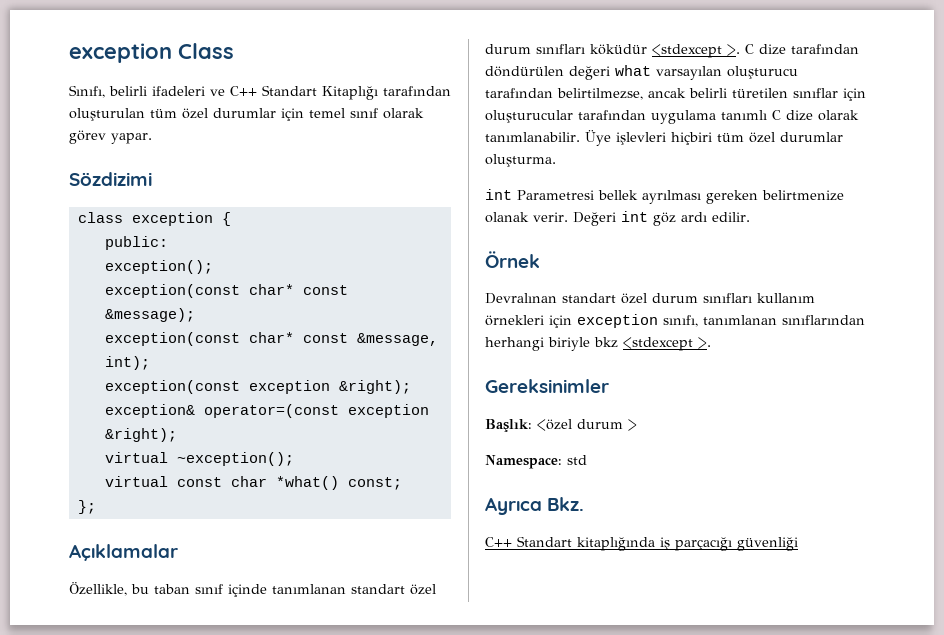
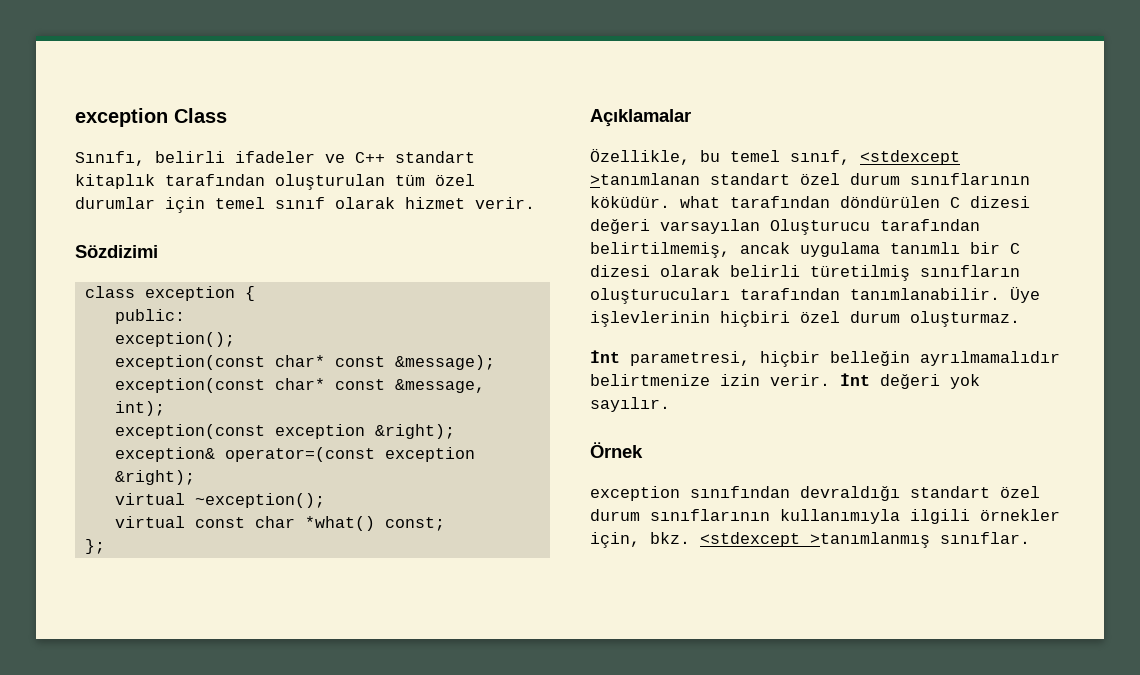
[152,86,205,96] ifadeleri -> [235,151,315,163] ifadeler
[262,85,378,100] Standart Kitaplığı -> [395,151,475,163] [75,174,155,189] standart kitaplık
[69,130,152,144] görev yapar. -> [405,197,535,209] hizmet verir.
[154,584,436,597] [485,44,859,58] [485,65,798,80] [485,88,866,101] [485,110,859,124] [485,130,843,146] [485,154,556,167] [485,189,844,204] [485,211,750,226] [485,251,540,268] [485,293,815,304] [485,314,865,328] [485,337,711,351] [485,379,609,393] [485,419,637,432] [485,455,587,469] [485,497,585,515] [485,536,798,551] taban sınıf içinde tanımlanan standart özel durum sınıfları köküdür <stdexcept >. C dize tarafından döndürülen değeri what varsayılan oluşturucu tarafından belirtilmezse, ancak belirli türetilen sınıflar için oluşturucular tarafından uygulama tanımlı C dize olarak tanımlanabilir. Üye işlevleri hiçbiri tüm özel durumlar oluşturma. // int Parametresi bellek ayrılması gereken belirtmenize olanak verir. Değeri int göz ardı edilir. // Örnek // Devralınan standart özel durum sınıfları kullanım örnekleri için exception sınıfı, tanımlanan sınıflarından herhangi biriyle bkz <stdexcept >. // Gereksinimler // Başlık: <özel durum > // Namespace: std // Ayrıca Bkz. // C++ Standart kitaplığında iş parçacığı güvenliği -> [730,150,960,165] [590,173,1030,185] [590,196,1030,208] [590,219,980,235] [590,242,1020,258] [590,265,1020,281] [590,287,1040,304] [590,311,1020,327] [590,350,1060,367] [590,373,980,389] [590,397,670,412] [590,442,643,458] [590,486,1040,501] [590,509,1060,524] [590,532,1030,548] temel sınıf, <stdexcept >tanımlanan standart özel durum sınıflarının köküdür. what tarafından döndürülen C dizesi değeri varsayılan Oluşturucu tarafından belirtilmemiş, ancak uygulama tanımlı bir C dizesi olarak belirli türetilmiş sınıfların oluşturucuları tarafından tanımlanabilir. Üye işlevlerinin hiçbiri özel durum oluşturmaz. // İnt parametresi, hiçbir belleğin ayrılmamalıdır belirtmenize izin verir. İnt değeri yok sayılır. // Örnek // exception sınıfından devraldığı standart özel durum sınıflarının kullanımıyla ilgili örnekler için, bkz. <stdexcept >tanımlanmış sınıflar.

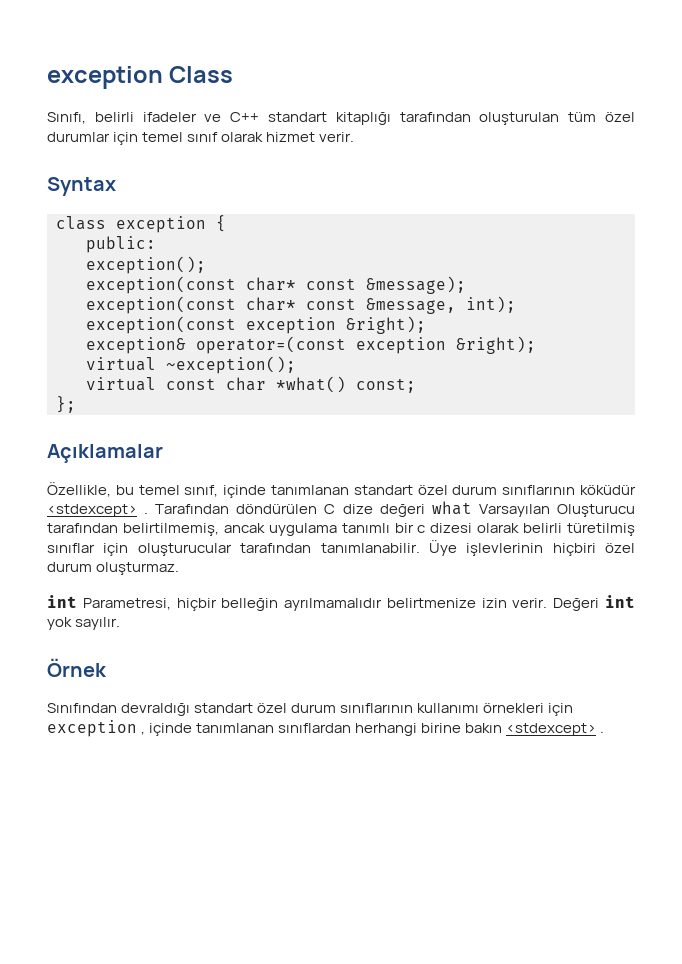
[75,174,155,189] kitaplık -> [335,112,391,125] kitaplığı
[75,245,158,258] Sözdizimi -> [47,177,116,196] Syntax
[860,150,960,165] [590,173,1030,185] [590,196,1030,208] [590,219,760,234] <stdexcept >tanımlanan standart özel durum sınıflarının köküdür. what tarafından döndürülen C dizesi değeri varsayılan -> [223,485,636,498] [47,501,550,517] içinde tanımlanan standart özel durum sınıflarının köküdür <stdexcept> . Tarafından döndürülen C dize değeri what Varsayılan
[1010,243,1020,254] C -> [417,525,426,533] c
[920,265,1020,277] [590,288,730,304] sınıfların oluşturucuları -> [47,543,232,556] sınıflar için oluşturucular
[590,350,750,366] İnt parametresi, -> [47,595,171,610] int Parametresi,
[840,373,940,389] İnt değeri -> [553,595,635,611] Değeri int
[590,486,790,501] exception sınıfından -> [47,703,117,713] Sınıfından
[780,509,1060,524] [590,532,1030,548] kullanımıyla ilgili örnekler için, bkz. <stdexcept >tanımlanmış sınıflar. -> [417,703,574,716] [47,720,605,737] kullanımı örnekleri için exception , içinde tanımlanan sınıflardan herhangi birine bakın <stdexcept> .

